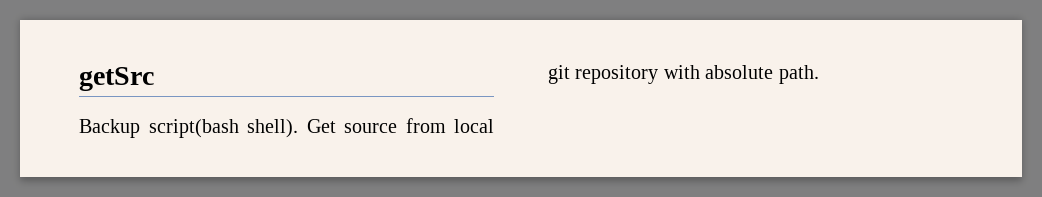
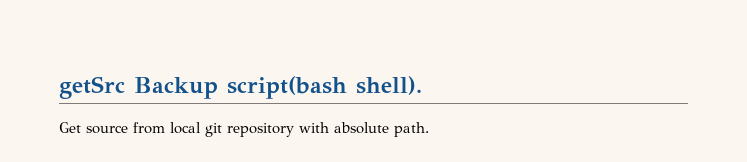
(154, 79) // -> (125, 87) none
(298, 128) none -> (422, 85) //

